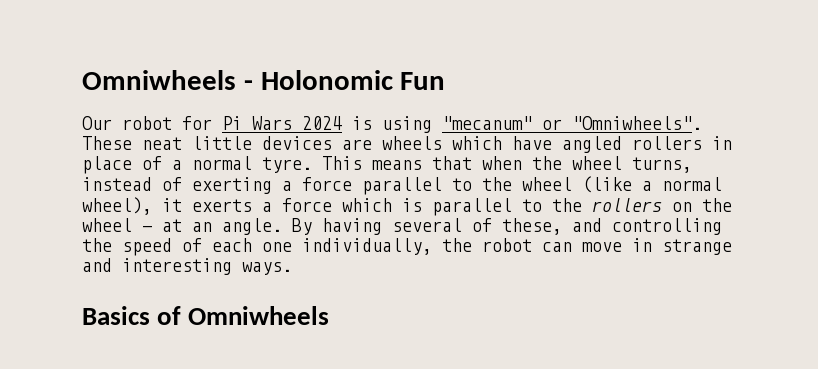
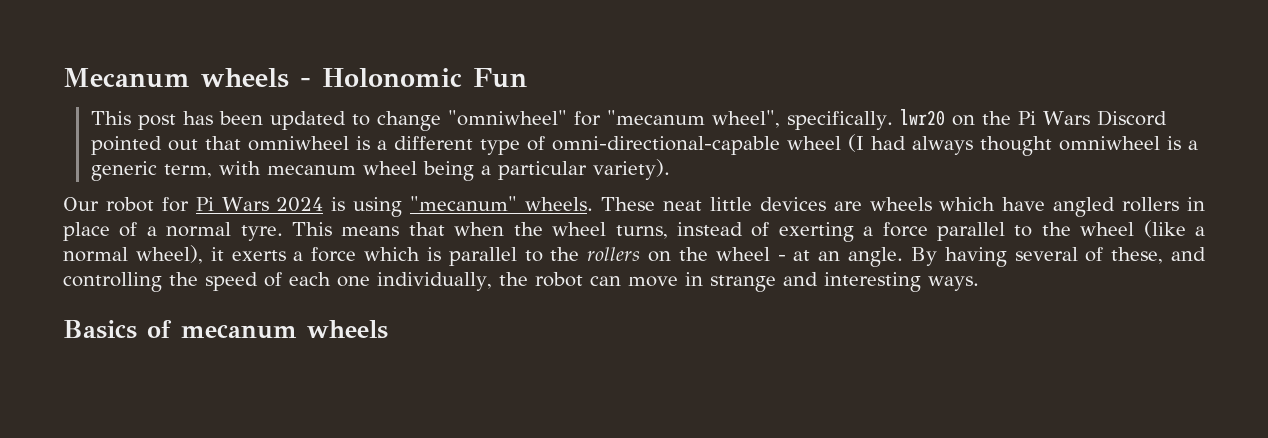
[82,70,236,90] Omniwheels -> [63,68,289,88] Mecanum wheels
(446, 81) none -> [90,109,1167,131] [90,134,1198,156] [90,159,670,181] // This post has been updated to change "omniwheel" for "mecanum wheel", specifically. lwr20 on the Pi Wars Discord pointed out that omniwheel is a different type of omni-directional-capable wheel (I had always thought omniwheel is a generic term, with mecanum wheel being a particular variety).
[542,116,702,130] or "Omniwheels". -> [525,197,594,211] wheels.
[188,306,330,325] Omniwheels -> [181,320,388,339] mecanum wheels

